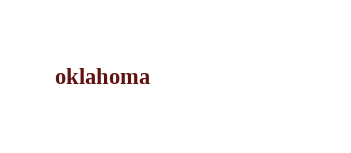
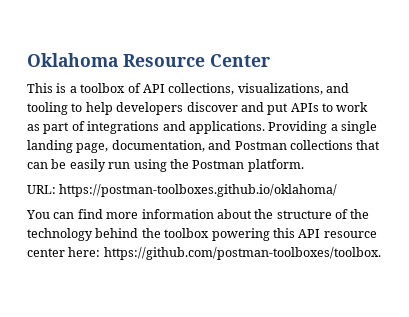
[55,68,150,84] oklahoma -> [27,53,270,67] [27,83,349,95] [27,102,369,115] [27,121,377,134] [27,140,381,153] [27,159,304,172] [27,184,338,197] [26,209,370,219] [27,228,377,241] [27,247,381,260] Oklahoma Resource Center // This is a toolbox of API collections, visualizations, and tooling to help developers discover and put APIs to work as part of integrations and applications. Providing a single landing page, documentation, and Postman collections that can be easily run using the Postman platform. // URL: https://postman-toolboxes.github.io/oklahoma/ // You can find more information about the structure of the technology behind the toolbox powering this API resource center here: https://github.com/postman-toolboxes/toolbox.

